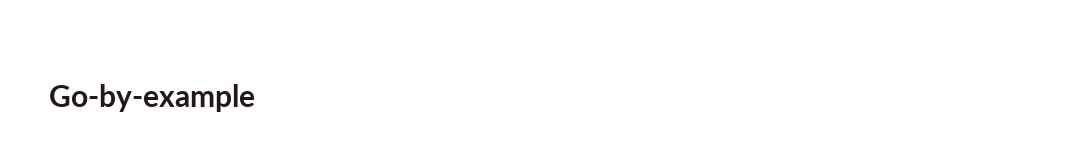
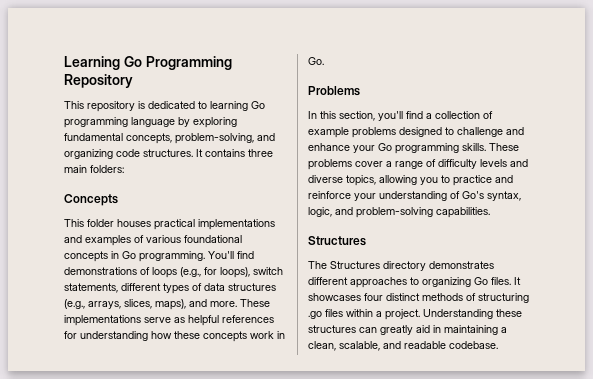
[49,84,255,112] Go-by-example -> [64,56,232,70] [64,74,133,88] [64,101,265,112] [64,117,237,128] [64,133,275,144] [64,149,273,159] [64,165,124,173] [64,194,118,206] [64,219,275,230] [64,235,242,246] [64,251,254,262] [64,267,283,278] [64,283,276,294] [64,299,270,310] [64,315,274,326] [64,331,285,342] [308,57,324,65] [308,86,360,96] [308,111,493,121] [308,127,524,138] [308,143,519,154] [308,159,528,170] [308,175,513,186] [308,191,521,201] [308,207,490,218] [308,236,366,246] [308,261,494,271] [308,277,521,288] [308,293,529,303] [308,309,522,320] [308,325,507,335] [308,341,498,351] Learning Go Programming Repository // This repository is dedicated to learning Go programming language by exploring fundamental concepts, problem-solving, and organizing code structures. It contains three main folders: // Concepts // This folder houses practical implementations and examples of various foundational concepts in Go programming. You'll find demonstrations of loops (e.g., for loops), switch statements, different types of data structures (e.g., arrays, slices, maps), and more. These implementations serve as helpful references for understanding how these concepts work in Go. // Problems // In this section, you'll find a collection of example problems designed to challenge and enhance your Go programming skills. These problems cover a range of difficulty levels and diverse topics, allowing you to practice and reinforce your understanding of Go's syntax, logic, and problem-solving capabilities. // Structures // The Structures directory demonstrates different approaches to organizing Go files. It showcases four distinct methods of structuring .go files within a project. Understanding these structures can greatly aid in maintaining a clean, scalable, and readable codebase.

